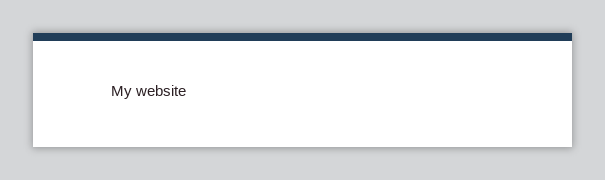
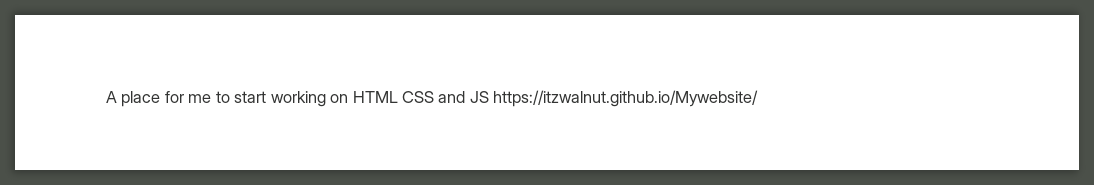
[111,85,187,99] My website -> [105,90,759,107] A place for me to start working on HTML CSS and JS https://itzwalnut.github.io/Mywebsite/

